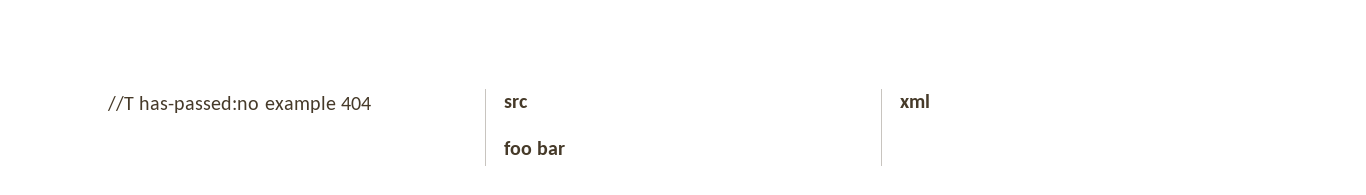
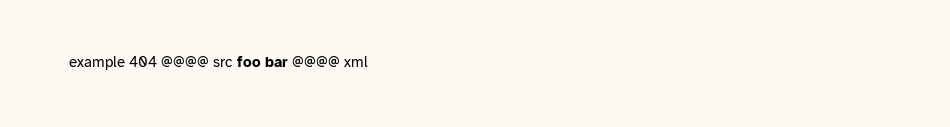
[107,96,260,113] //T has-passed:no -> (69, 63) none
(372, 103) // -> [161,56,209,67] @@@@
(528, 103) // -> (233, 63) none
(566, 148) // -> [292,56,340,67] @@@@

